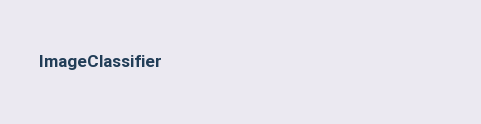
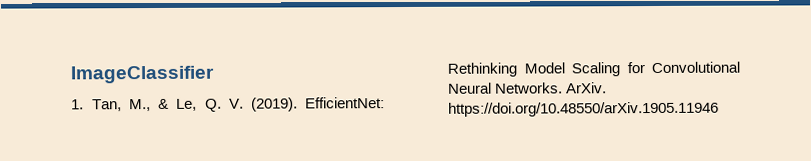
(162, 62) none -> [71,97,385,112] [447,61,740,77] [448,82,608,94] [448,101,720,117] // 1. Tan, M., & Le, Q. V. (2019). EfficientNet: Rethinking Model Scaling for Convolutional Neural Networks. ArXiv. https://doi.org/10.48550/arXiv.1905.11946

